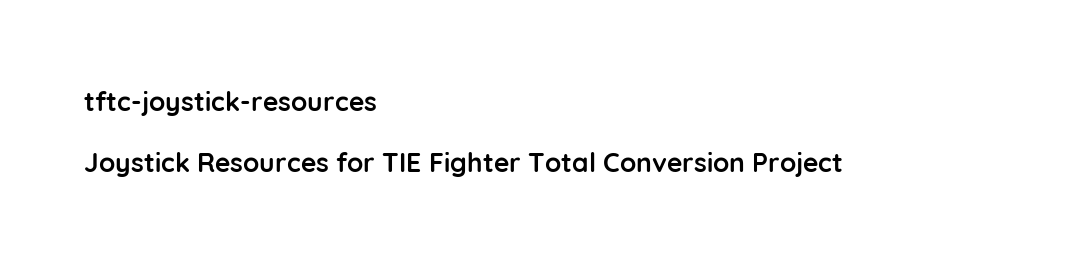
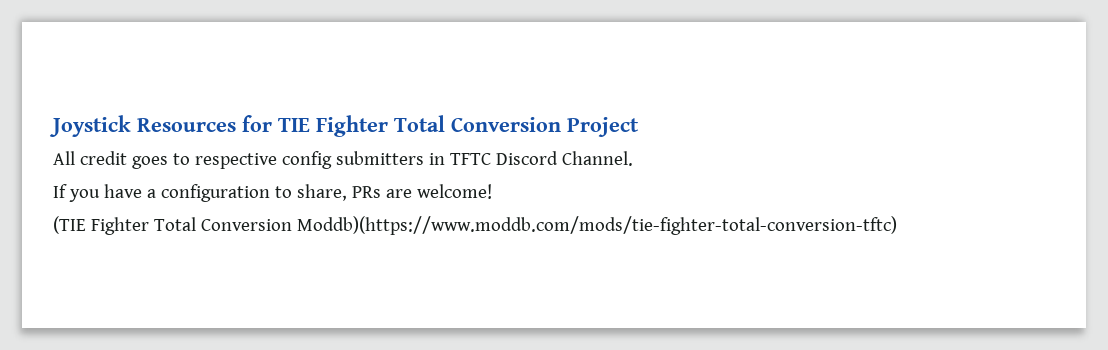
[84,90,377,116] tftc-joystick-resources // -> (49, 126) none
(844, 164) none -> [53,151,633,169] [53,184,492,202] [53,216,897,235] // All credit goes to respective config submitters in TFTC Discord Channel. // If you have a configuration to share, PRs are welcome! // (TIE Fighter Total Conversion Moddb)(https://www.moddb.com/mods/tie-fighter-total-conversion-tftc)

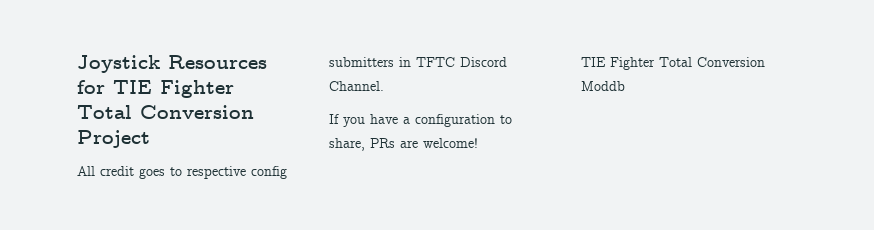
[53,216,897,235] (TIE Fighter Total Conversion Moddb)(https://www.moddb.com/mods/tie-fighter-total-conversion-tftc) -> [581,57,765,70] [581,81,625,91] TIE Fighter Total Conversion Moddb

